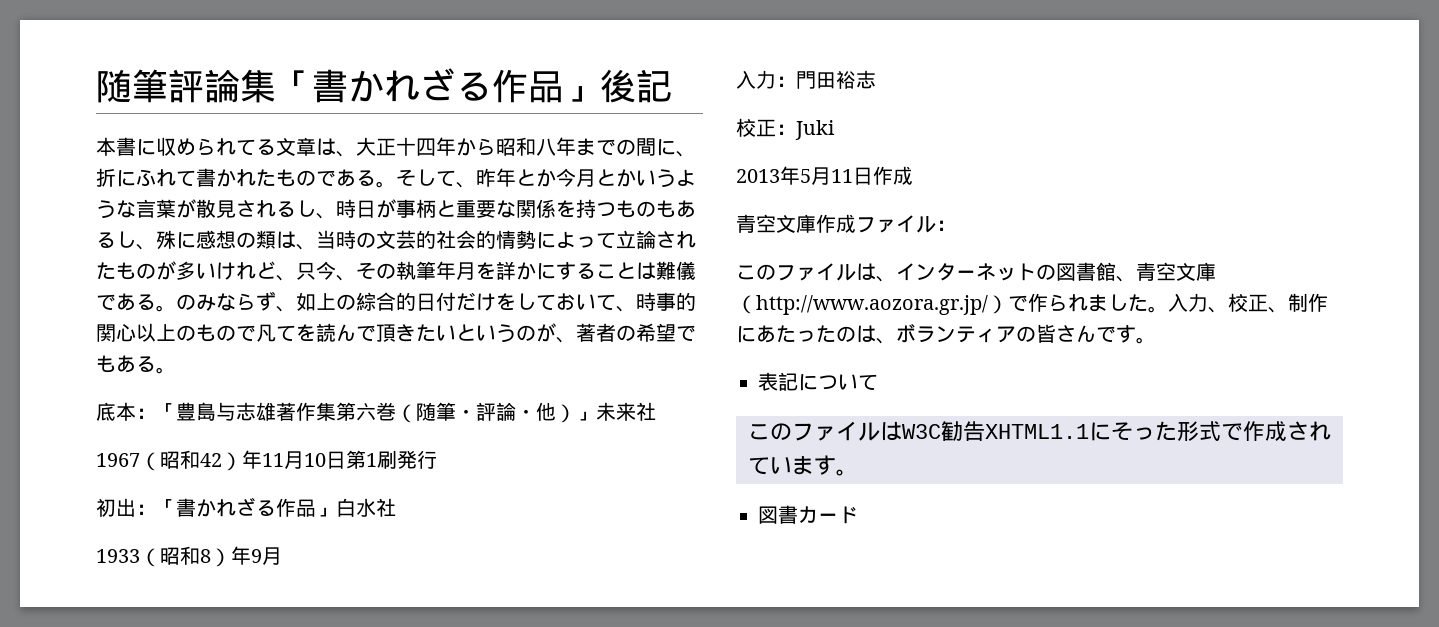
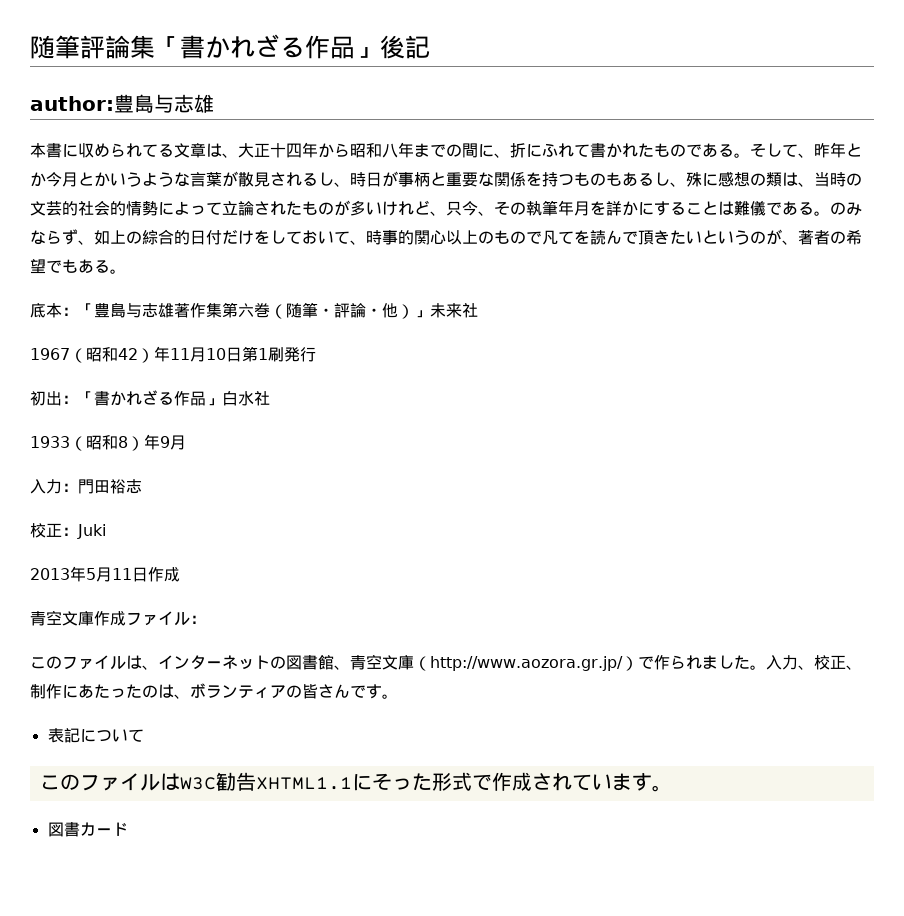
(672, 86) none -> [30,94,214,113] // author:豊島与志雄

